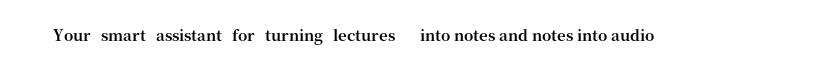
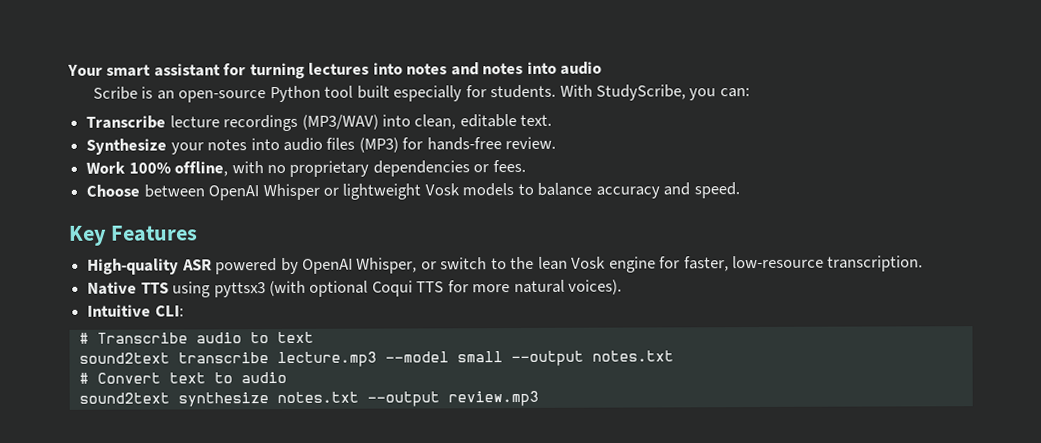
(655, 35) none -> [92,84,750,103] [86,114,553,132] [86,136,557,155] [86,159,526,177] [86,182,740,201] [69,225,198,246] [87,255,924,275] [87,279,623,298] [87,304,184,317] [78,331,314,344] [78,350,674,368] [78,371,287,384] [78,390,539,407] // Scribe is an open-source Python tool built especially for students. With StudyScribe, you can: // Transcribe lecture recordings (MP3/WAV) into clean, editable text. // Synthesize your notes into audio files (MP3) for hands-free review. // Work 100% offline, with no proprietary dependencies or fees. // Choose between OpenAI Whisper or lightweight Vosk models to balance accuracy and speed. // Key Features // High-quality ASR powered by OpenAI Whisper, or switch to the lean Vosk engine for faster, low-resource transcription. // Native TTS using pyttsx3 (with optional Coqui TTS for more natural voices). // Intuitive CLI: // # Transcribe audio to text // sound2text transcribe lecture.mp3 --model small --output notes.txt // # Convert text to audio // sound2text synthesize notes.txt --output review.mp3

